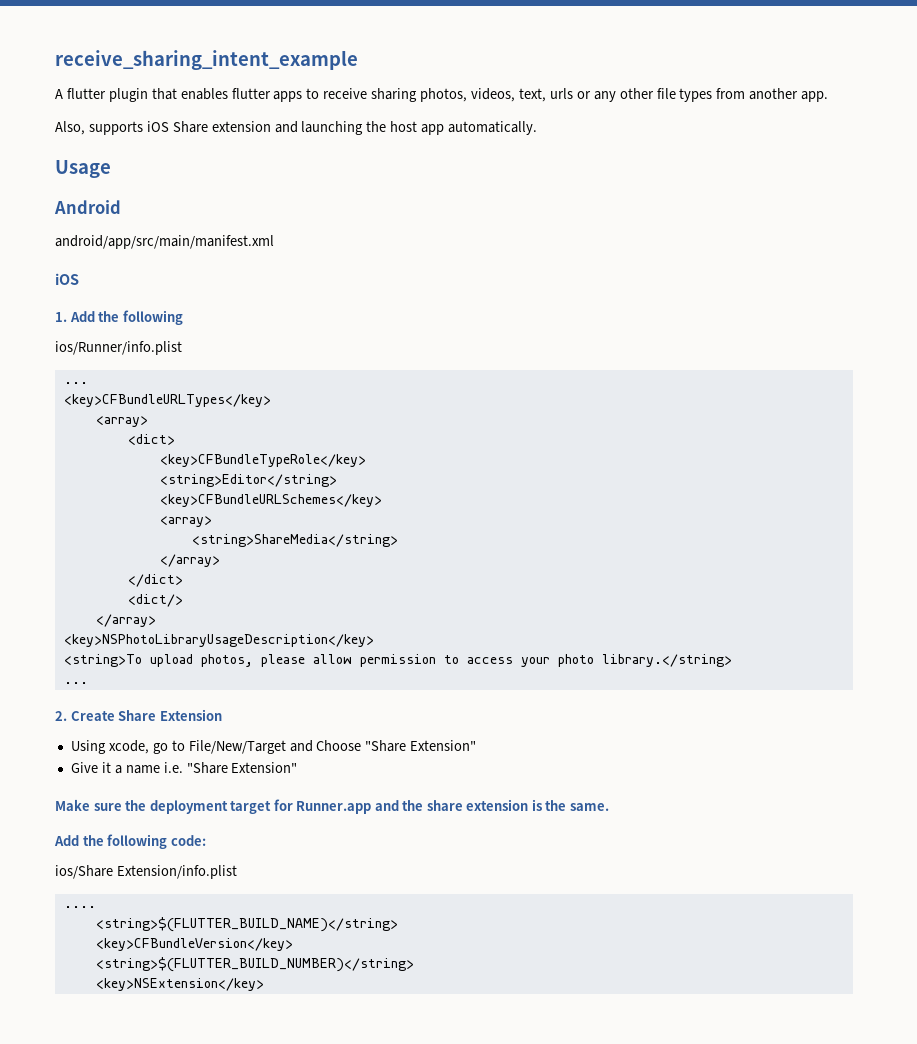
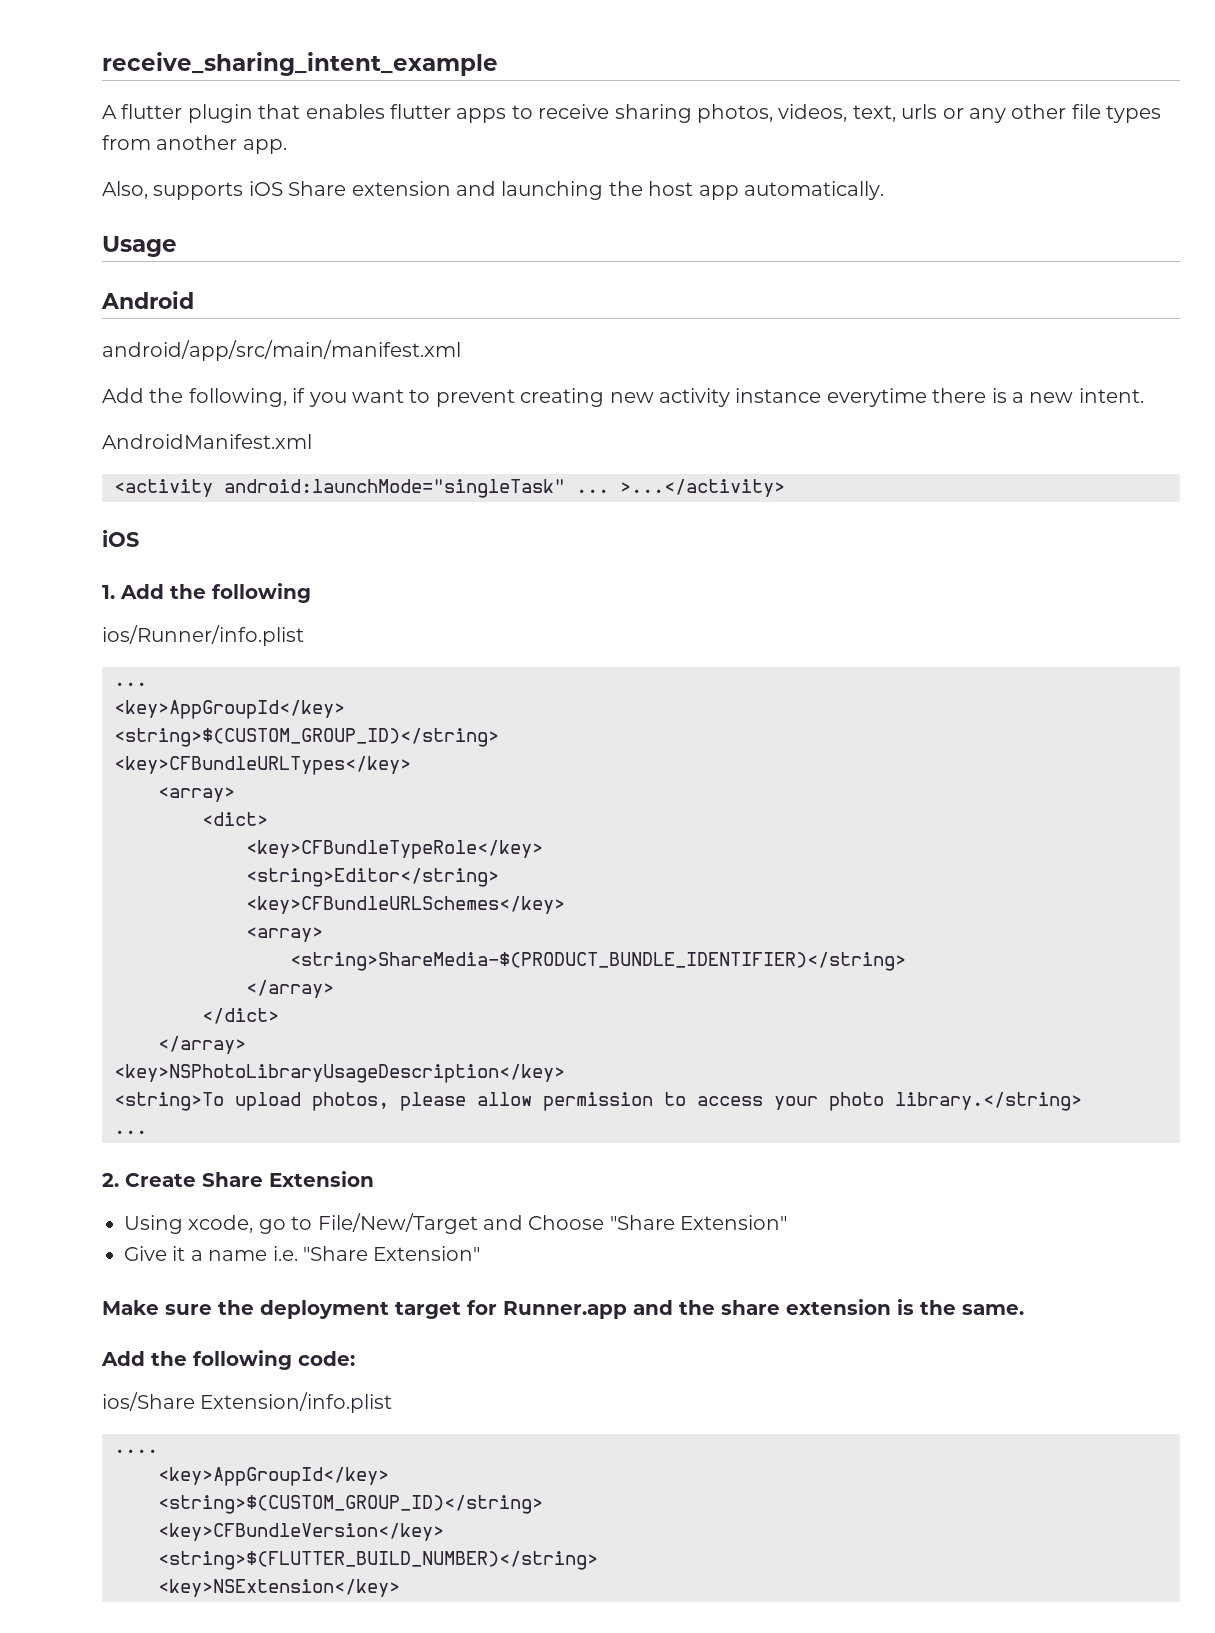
(274, 242) none -> [102,388,1144,407] [102,434,312,449] [114,479,785,498] // Add the following, if you want to prevent creating new activity instance everytime there is a new intent. // AndroidManifest.xml // <activity android:launchMode="singleTask" ... >...</activity>
(88, 383) none -> [114,700,345,719] [114,728,499,747] // <key>AppGroupId</key> // <string>$(CUSTOM_GROUP_ID)</string>
[191,534,398,547] <string>ShareMedia</string> -> [290,952,906,971] <string>ShareMedia-$(PRODUCT_BUNDLE_IDENTIFIER)</string>
[127,594,183,607] // <dict/> -> (279, 1016) none
[95,917,398,932] <string>$(FLUTTER_BUILD_NAME)</string> -> [158,1467,389,1486] [158,1495,543,1514] <key>AppGroupId</key> // <string>$(CUSTOM_GROUP_ID)</string>

